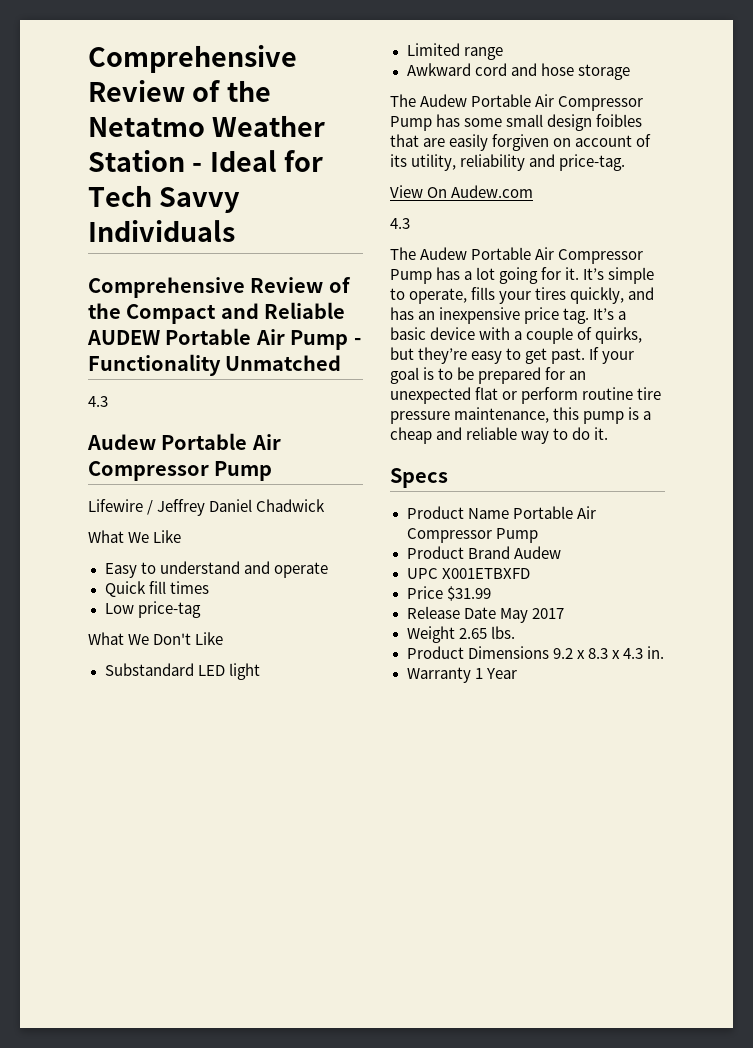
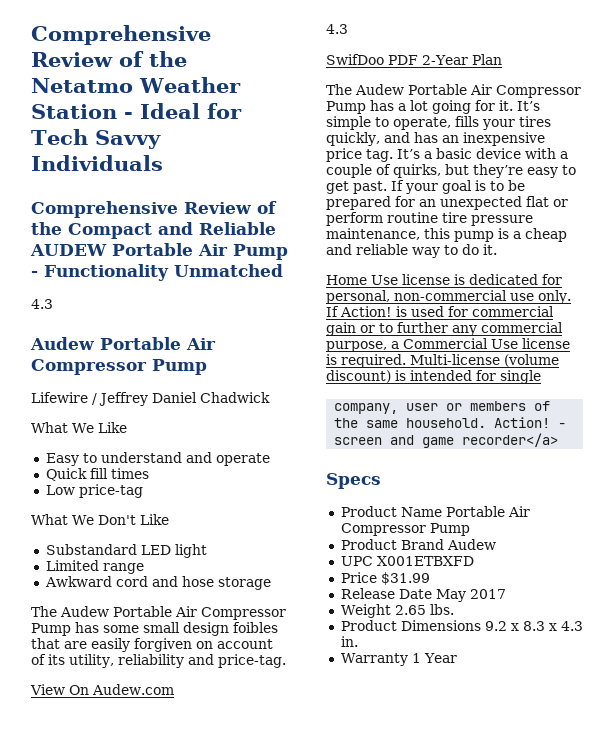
(410, 223) none -> [326,54,502,65] // SwifDoo PDF 2-Year Plan
(609, 433) none -> [326,274,562,285] [326,290,571,304] [326,306,554,317] [326,322,563,336] [326,338,570,352] [326,354,559,368] [326,370,541,384] [334,401,551,414] [334,417,567,428] [334,433,559,448] // Home Use license is dedicated for personal, non-commercial use only. If Action! is used for commercial gain or to further any commercial purpose, a Commercial Use license is required. Multi-license (volume discount) is intended for single // company, user or members of the same household. Action! - screen and game recorder</a>

